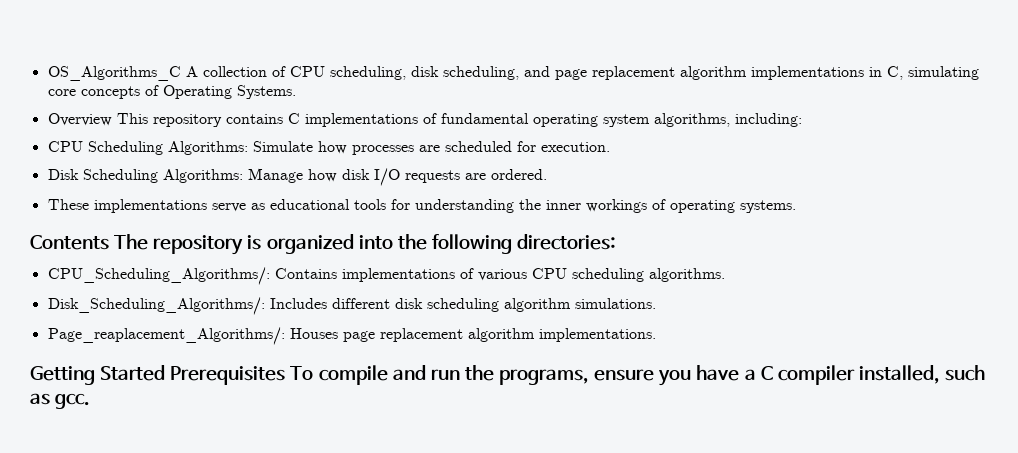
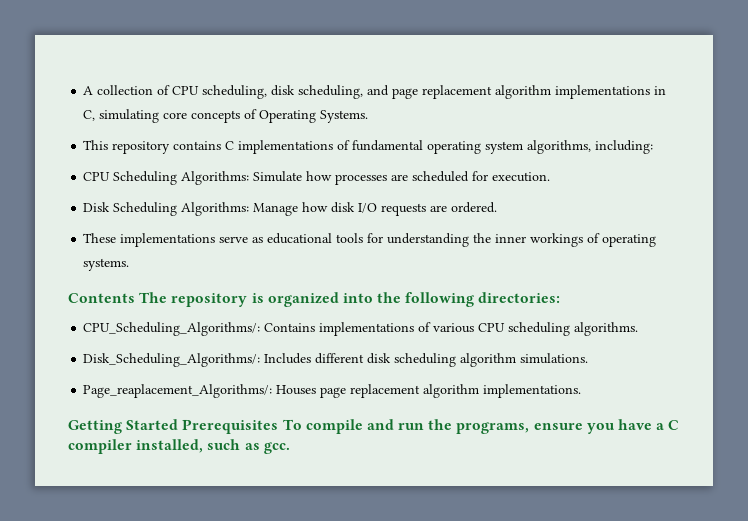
[47,66,181,81] OS_Algorithms_C -> (83, 90) none
[47,113,112,126] Overview -> (369, 116) none

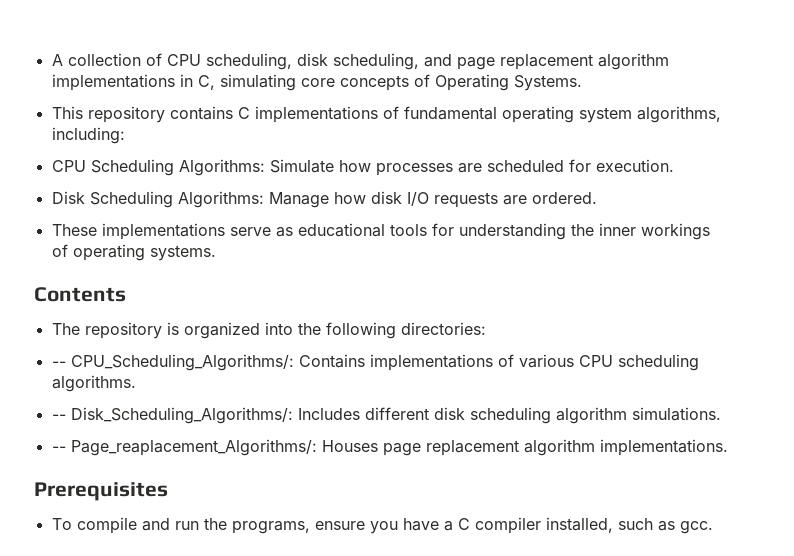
(135, 298) none -> (126, 294) //
(561, 297) none -> [51,361,66,367] --
(639, 329) none -> [51,414,66,420] --
(589, 358) none -> [51,446,66,452] --
[68,419,179,434] Getting Started -> (728, 447) none
(279, 426) none -> (168, 491) //

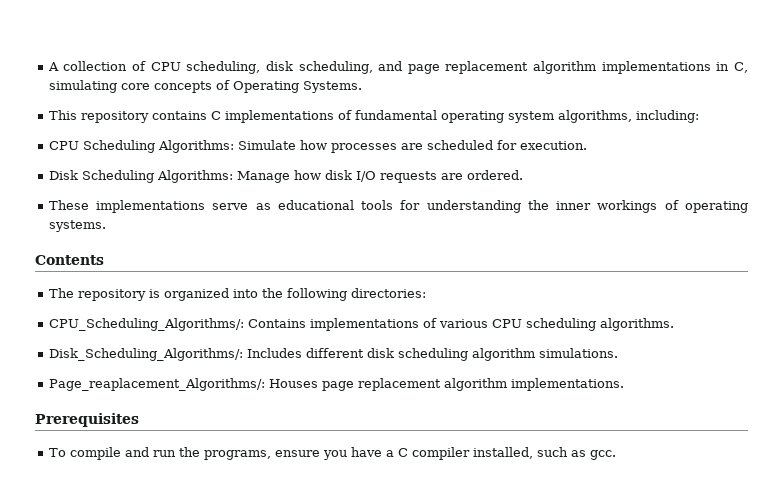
[51,361,66,367] -- -> (426, 293) none
[51,414,66,420] -- -> (674, 324) none
[51,446,66,452] -- -> (618, 353) none

